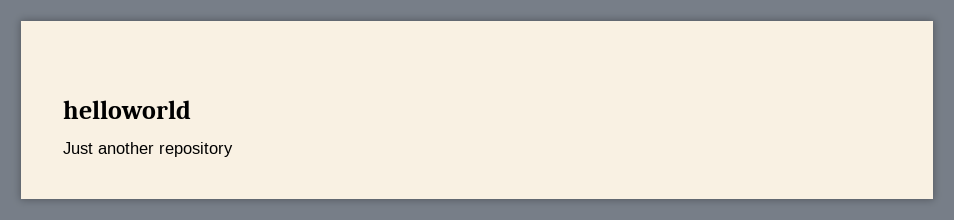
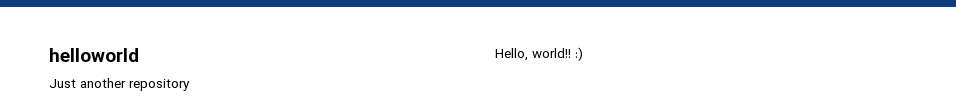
(233, 149) none -> [495,47,583,61] // Hello, world!! :)

